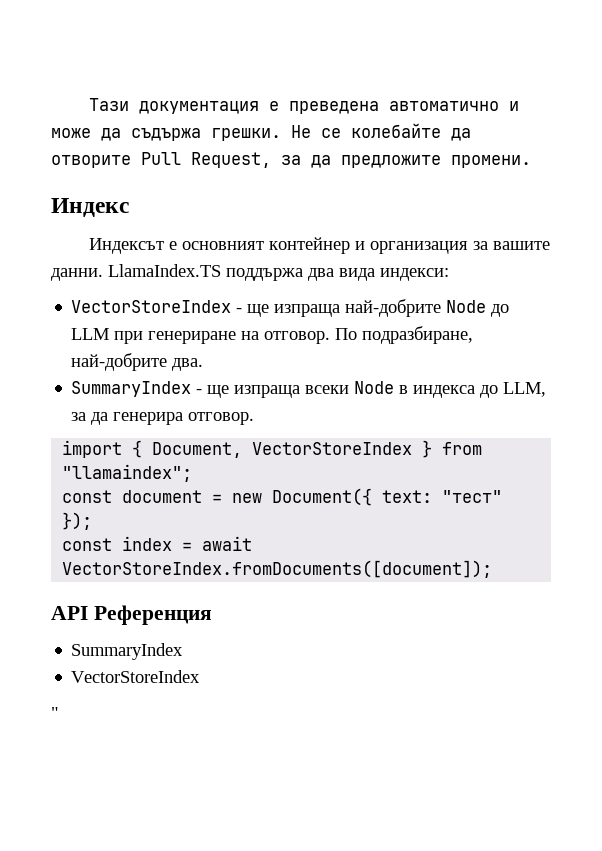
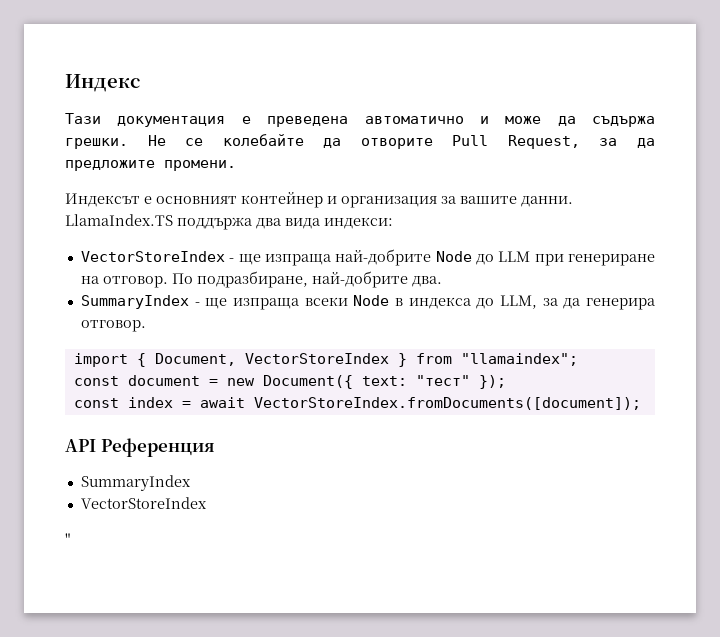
(89, 104) none -> [65,74,140,92] Индекс //
[51,198,129,217] // Индекс -> (236, 165) none

